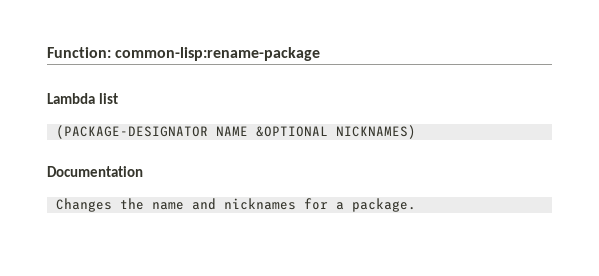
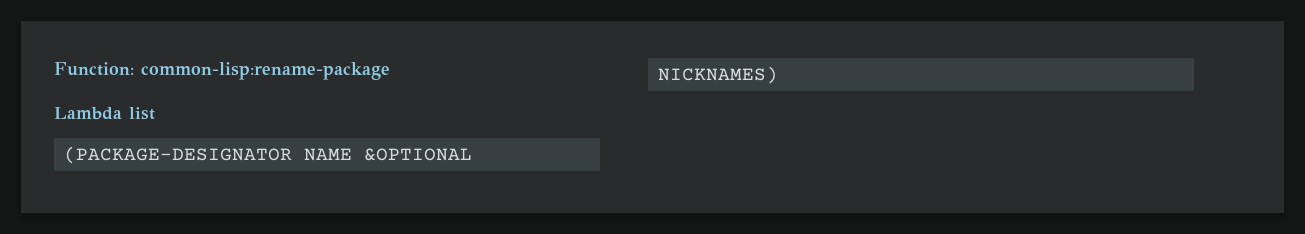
[47,166,143,177] [55,198,416,212] // Documentation // Changes the name and nicknames for a package. -> (778, 75) none

